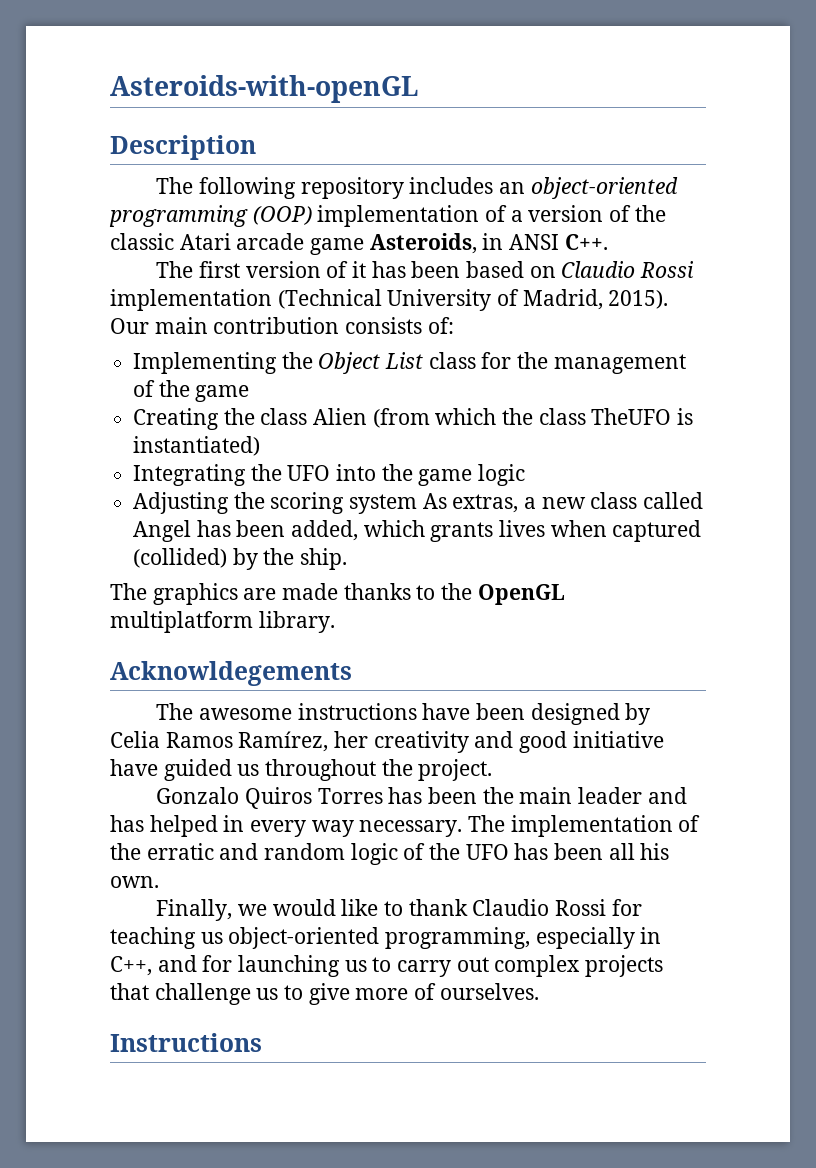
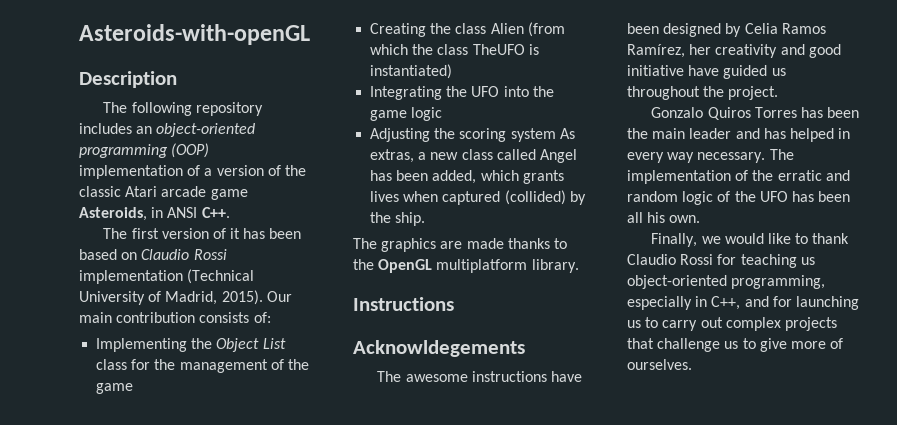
(335, 622) none -> [353,297,454,311] // Instructions
[110,1033,262,1052] // Instructions -> (692, 364) none

